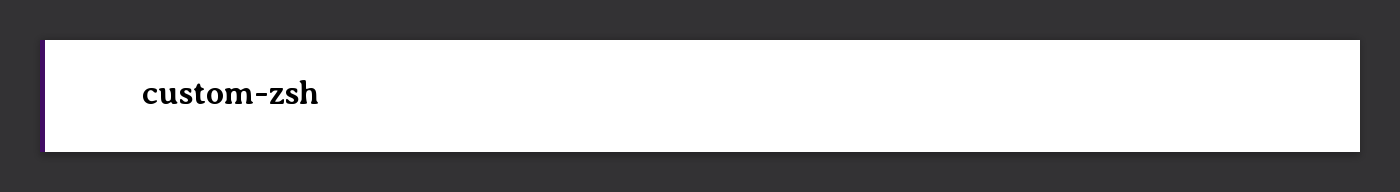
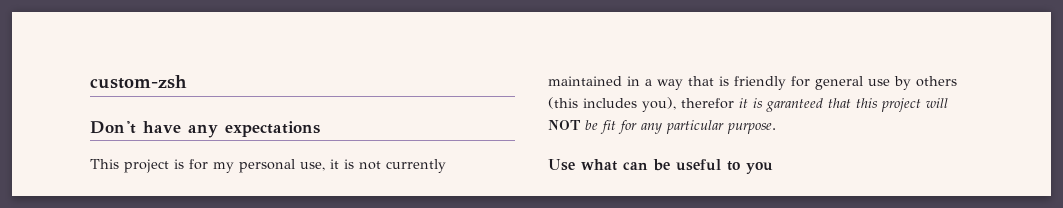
(319, 92) none -> [90,121,320,138] [90,159,446,173] [548,76,957,90] [548,97,948,112] [548,120,776,134] [548,159,773,174] // Don't have any expectations // This project is for my personal use, it is not currently maintained in a way that is friendly for general use by others (this includes you), therefor it is garanteed that this project will NOT be fit for any particular purpose. // Use what can be useful to you

